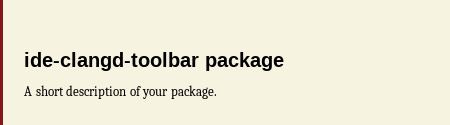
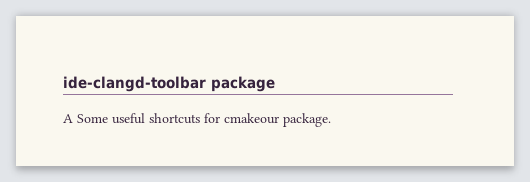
[35,85,169,99] short description of your -> [77,113,279,124] Some useful shortcuts for cmakeour

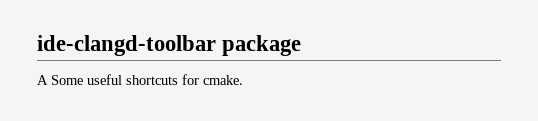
[224,113,331,127] cmakeour package. -> [203,75,243,85] cmake.

